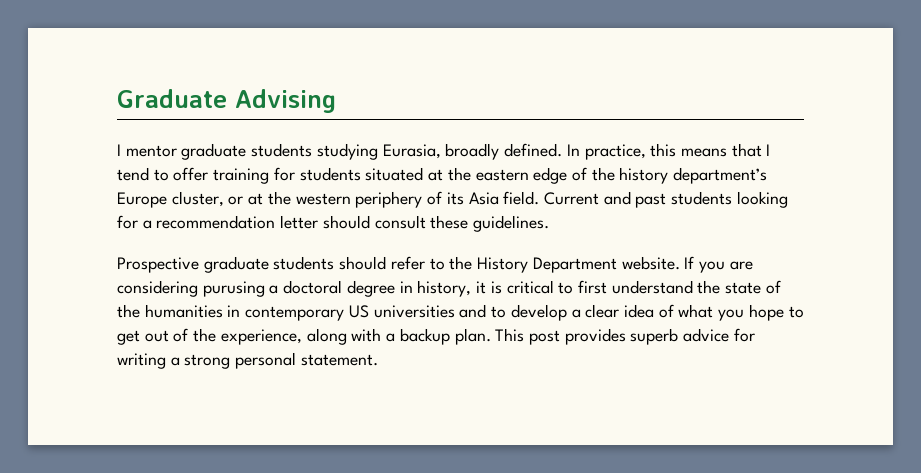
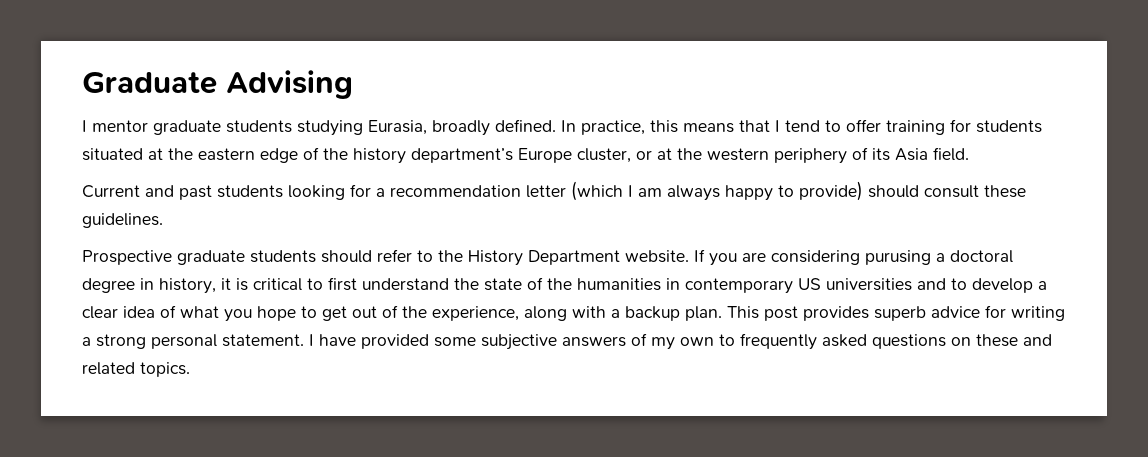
(540, 198) none -> (969, 154) //
(319, 222) none -> [571,181,863,201] (which I am always happy to provide)
(378, 360) none -> [309,333,1052,350] [82,362,190,377] I have provided some subjective answers of my own to frequently asked questions on these and related topics.

